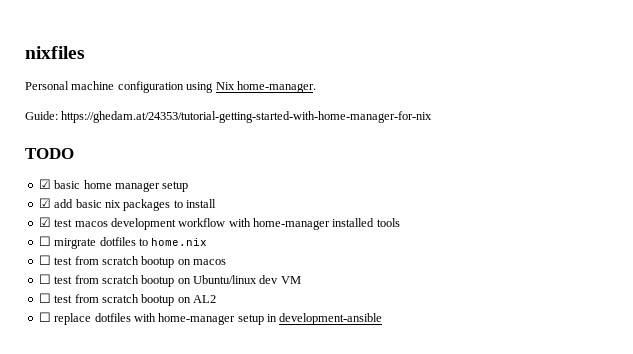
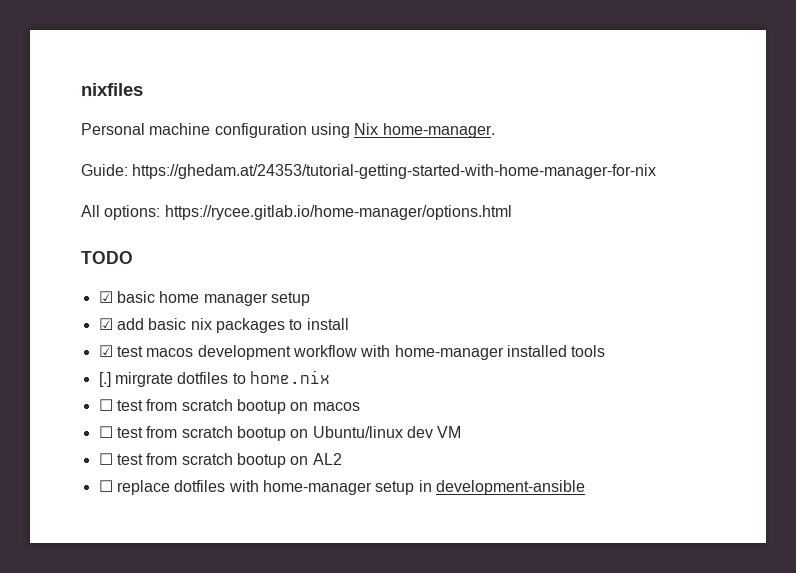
(433, 117) none -> [81,205,512,220] // All options: https://rycee.gitlab.io/home-manager/options.html
[38,236,51,246] ☐ -> [98,372,111,387] [.]

